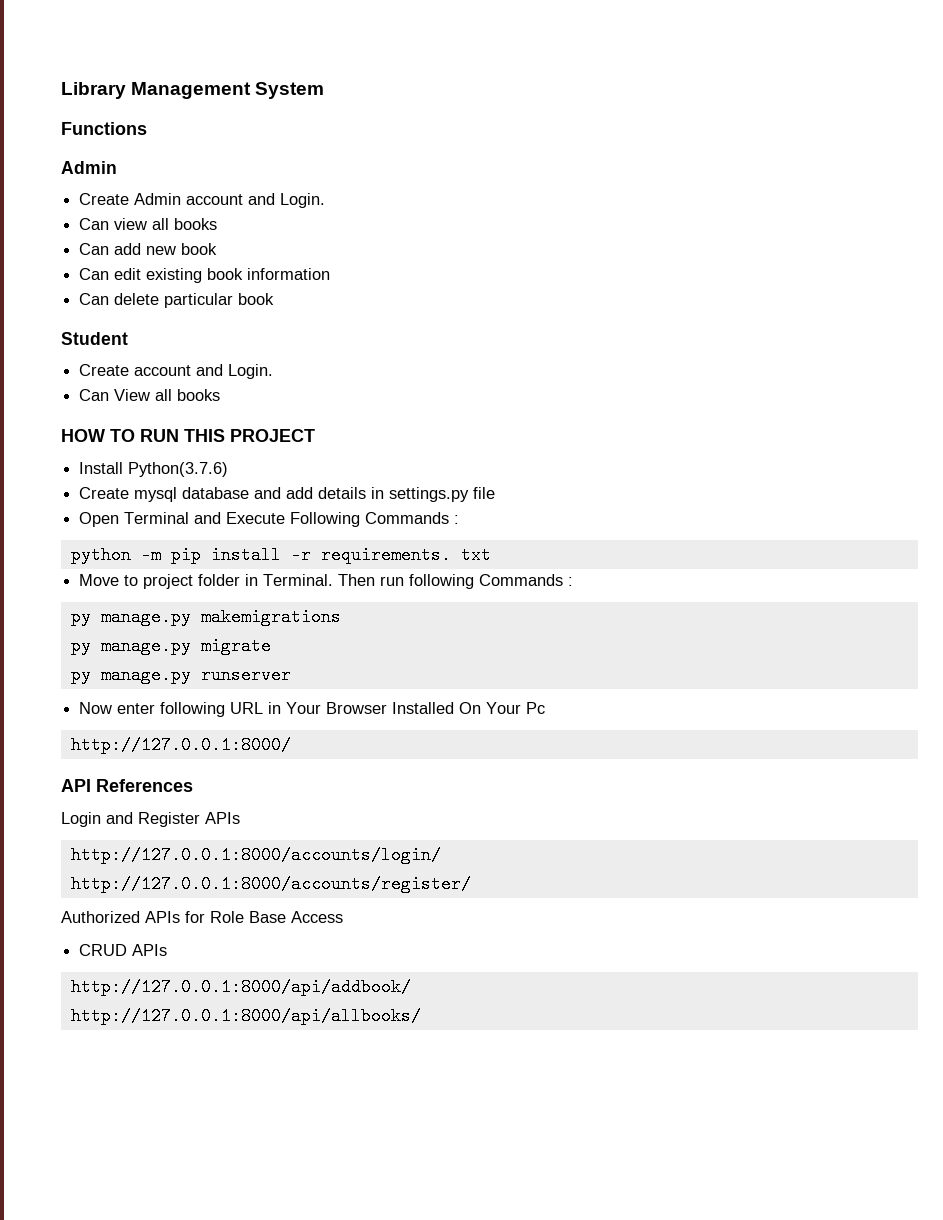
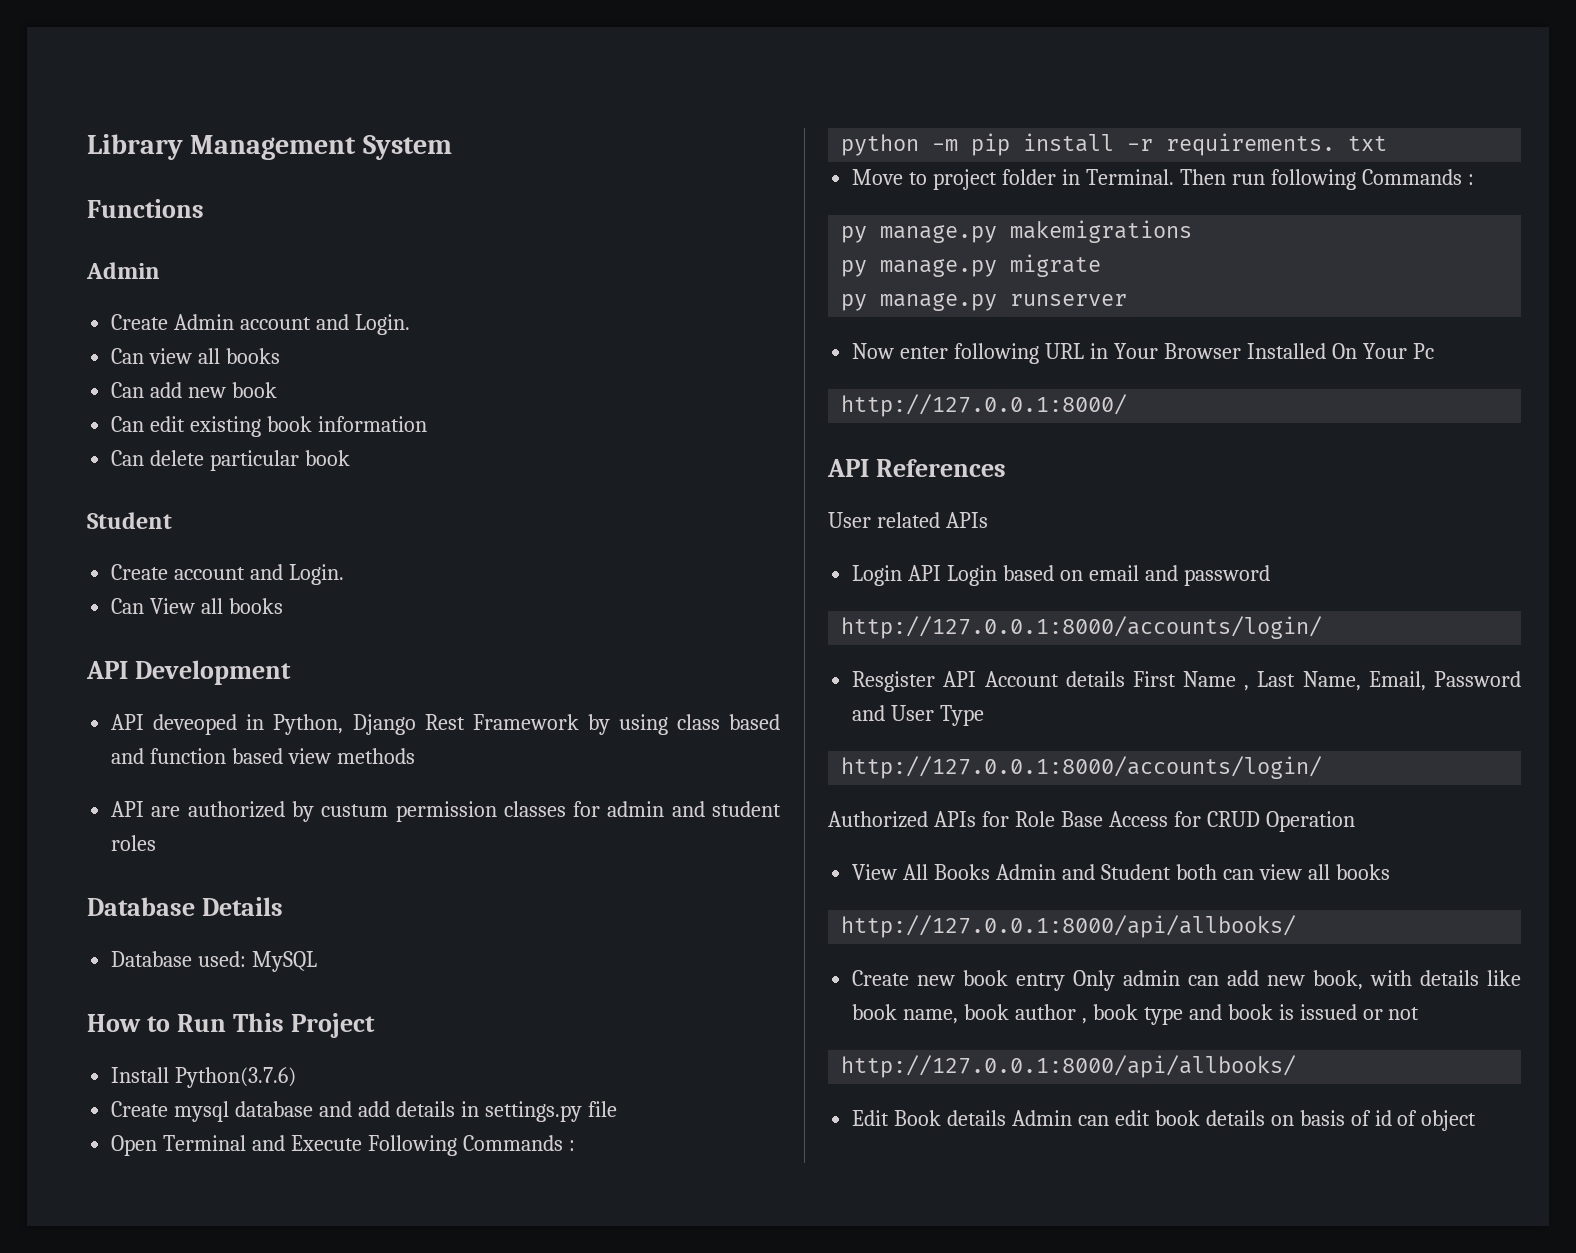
[61,429,315,442] HOW TO RUN THIS PROJECT -> [86,660,291,685] [111,714,781,735] [111,748,415,764] [111,801,781,822] [111,835,157,851] [87,897,283,916] [111,951,318,972] [87,1013,375,1038] API Development // API deveoped in Python, Django Rest Framework by using class based and function based view methods // API are authorized by custum permission classes for admin and student roles // Database Details // Database used: MySQL // How to Run This Project
[61,812,240,827] [70,846,441,864] [70,875,471,893] Login and Register APIs // http://127.0.0.1:8000/accounts/login/ // http://127.0.0.1:8000/accounts/register/ -> [828,512,988,528] [852,565,1270,586] [841,616,1323,639] [852,671,1521,692] [852,705,985,726] [841,756,1323,779] User related APIs // Login API Login based on email and password // http://127.0.0.1:8000/accounts/login/ // Resgister API Account details First Name , Last Name, Email, Password and User Type // http://127.0.0.1:8000/accounts/login/
[79,944,168,956] [70,978,411,996] [70,1007,421,1025] // CRUD APIs // http://127.0.0.1:8000/api/addbook/ // http://127.0.0.1:8000/api/allbooks/ -> [1173,811,1355,832] [852,864,1390,880] [841,915,1297,938] [852,970,1521,991] [852,1004,1420,1025] [841,1055,1297,1078] [852,1110,1477,1131] for CRUD Operation // View All Books Admin and Student both can view all books // http://127.0.0.1:8000/api/allbooks/ // Create new book entry Only admin can add new book, with details like book name, book author , book type and book is issued or not // http://127.0.0.1:8000/api/allbooks/ // Edit Book details Admin can edit book details on basis of id of object

